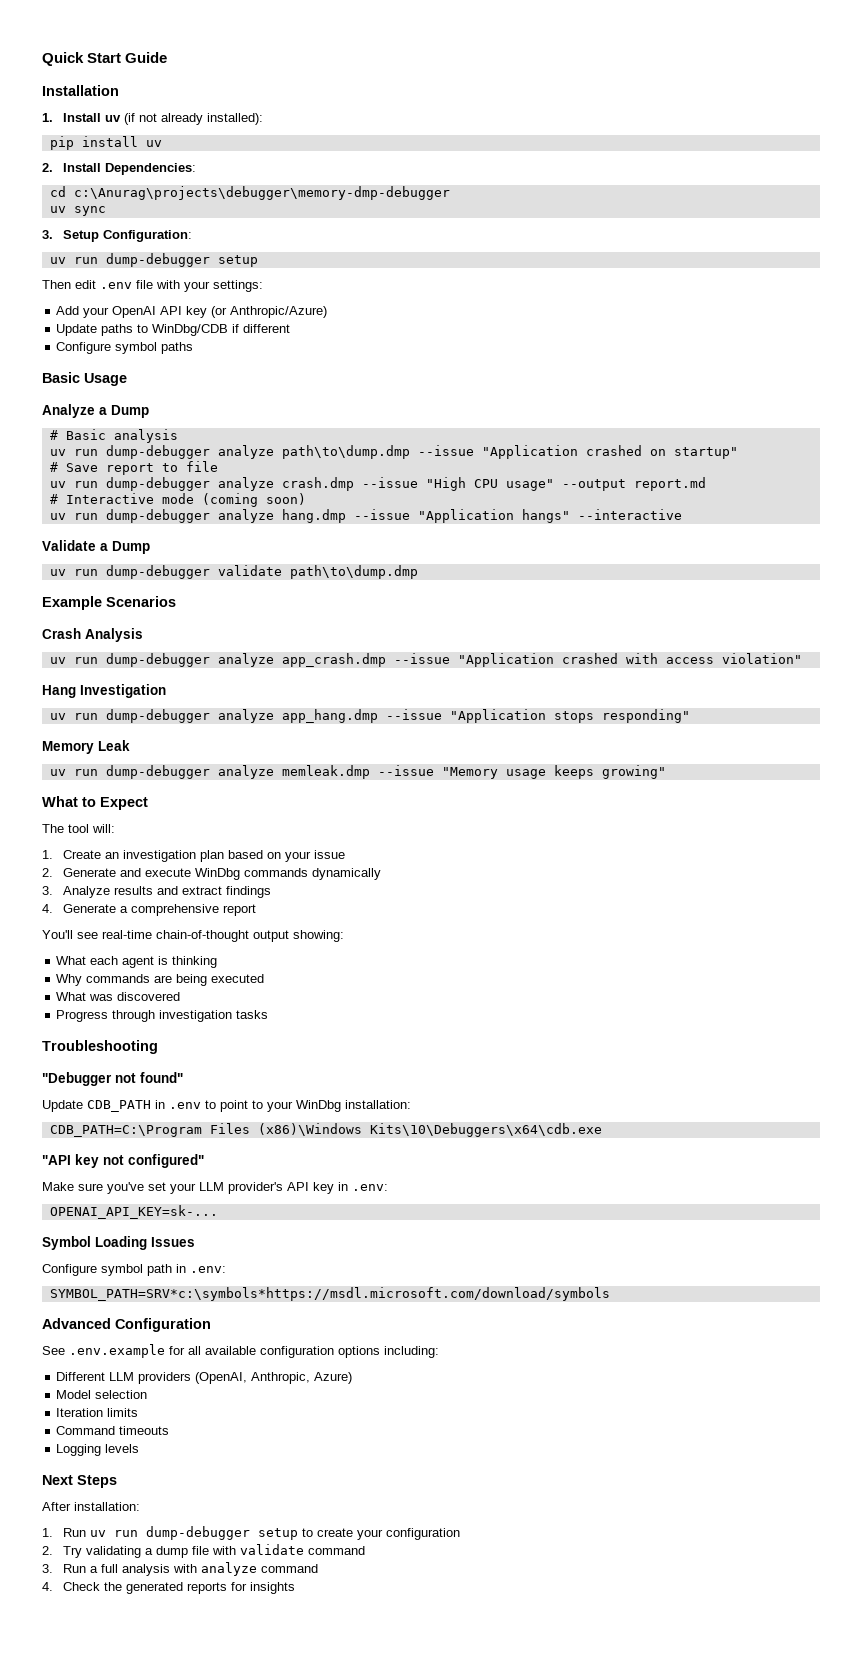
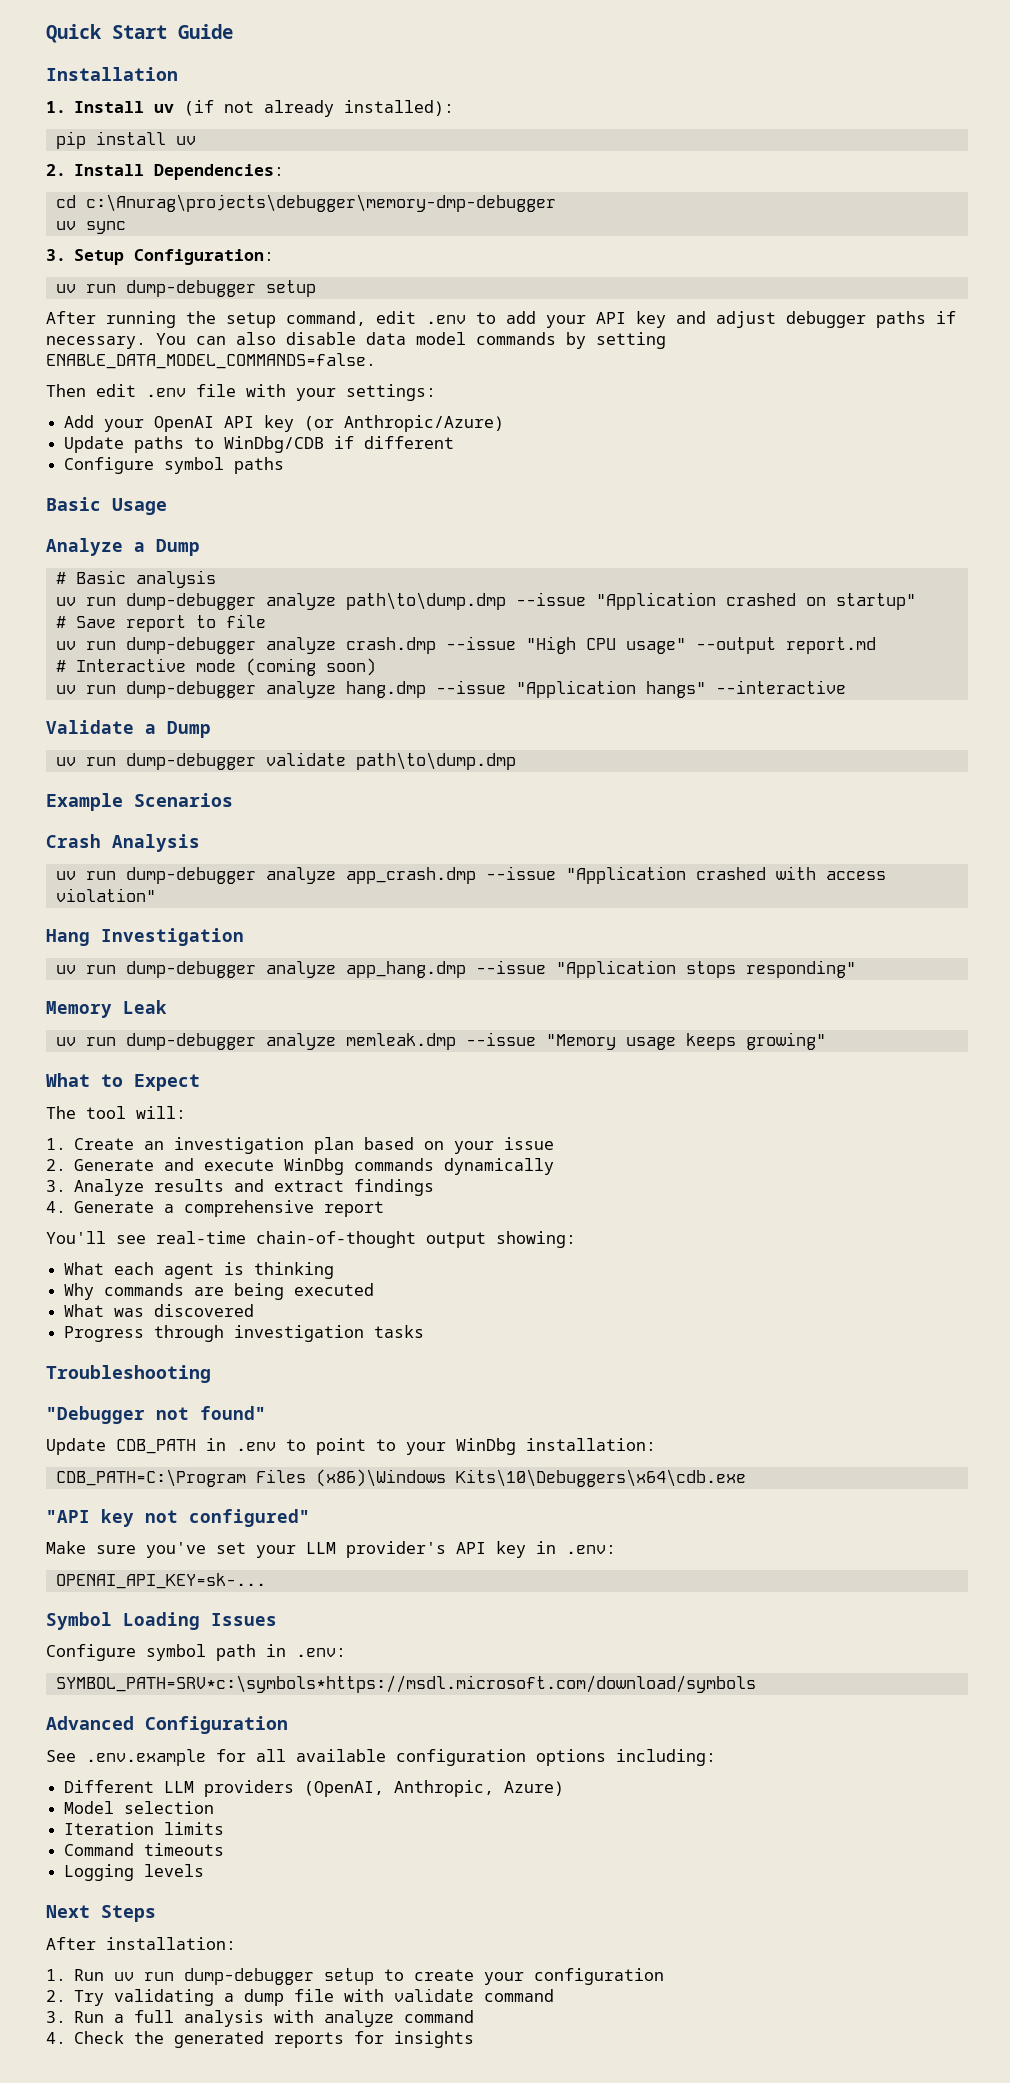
(258, 261) none -> [46,311,956,328] [46,332,666,349] [46,353,376,369] // After running the setup command, edit .env to add your API key and adjust debugger paths if necessary. You can also disable data model commands by setting ENABLE_DATA_MODEL_COMMANDS=false.

